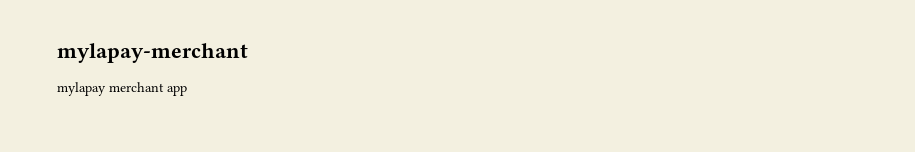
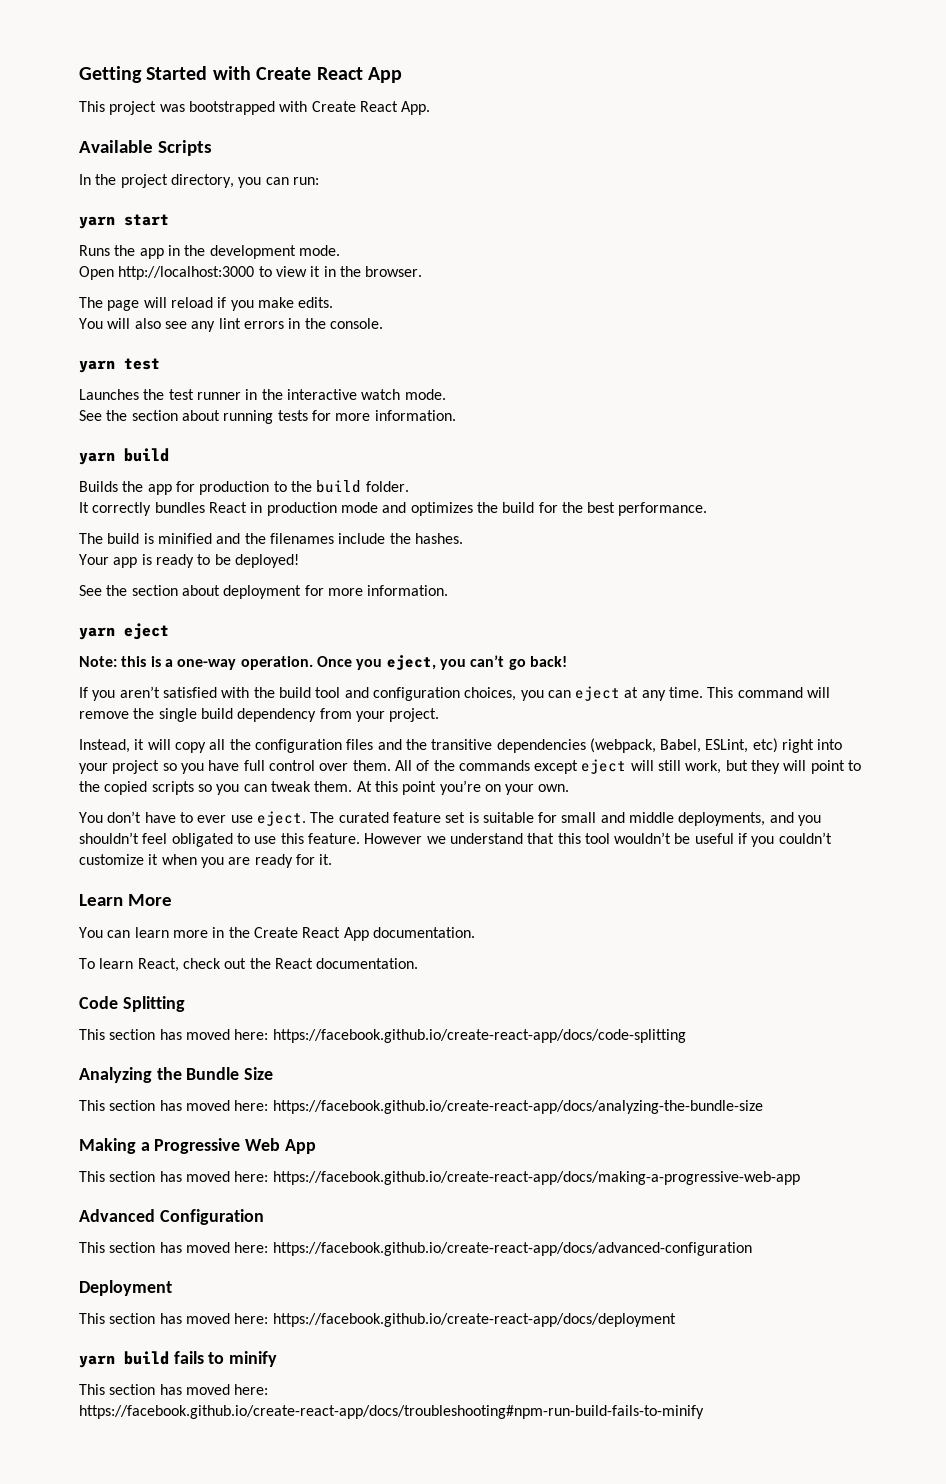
[57,43,248,63] [57,82,187,96] mylapay-merchant // mylapay merchant app -> [79,66,402,83] [79,101,431,115] [79,140,212,156] [79,174,319,188] [79,214,169,229] [79,245,340,259] [79,266,423,280] [79,297,334,311] [79,318,383,332] [79,358,160,373] [79,389,446,400] [79,410,456,424] [79,448,169,465] [79,480,409,495] [79,502,708,516] [79,533,463,544] [79,554,299,568] [79,585,449,599] [79,623,169,640] [79,655,567,670] [79,686,831,701] [79,708,440,722] [79,738,843,753] [79,759,862,774] [79,780,570,795] [79,811,822,826] [79,832,832,847] [79,854,333,868] [79,894,172,906] [79,927,475,941] [79,958,419,972] [79,996,185,1012] [79,1029,686,1043] [79,1067,274,1083] [79,1100,763,1114] [79,1138,316,1154] [79,1171,800,1185] [79,1209,264,1225] [79,1242,752,1256] [79,1280,172,1296] [79,1313,676,1327] [79,1351,278,1368] [79,1384,269,1395] [79,1405,704,1419] Getting Started with Create React App // This project was bootstrapped with Create React App. // Available Scripts // In the project directory, you can run: // yarn start // Runs the app in the development mode. // Open http://localhost:3000 to view it in the browser. // The page will reload if you make edits. // You will also see any lint errors in the console. // yarn test // Launches the test runner in the interactive watch mode. // See the section about running tests for more information. // yarn build // Builds the app for production to the build folder. // It correctly bundles React in production mode and optimizes the build for the best performance. // The build is minified and the filenames include the hashes. // Your app is ready to be deployed! // See the section about deployment for more information. // yarn eject // Note: this is a one-way operation. Once you eject, you can’t go back! // If you aren’t satisfied with the build tool and configuration choices, you can eject at any time. This command will remove the single build dependency from your project. // Instead, it will copy all the configuration files and the transitive dependencies (webpack, Babel, ESLint, etc) right into your project so you have full control over them. All of the commands except eject will still work, but they will point to the copied scripts so you can tweak them. At this point you’re on your own. // You don’t have to ever use eject. The curated feature set is suitable for small and middle deployments, and you shouldn’t feel obligated to use this feature. However we understand that this tool wouldn’t be useful if you couldn’t customize it when you are ready for it. // Learn More // You can learn more in the Create React App documentation. // To learn React, check out the React documentation. // Code Splitting // This section has moved here: https://facebook.github.io/create-react-app/docs/code-splitting // Analyzing the Bundle Size // This section has moved here: https://facebook.github.io/create-react-app/docs/analyzing-the-bundle-size // Making a Progressive Web App // This section has moved here: https://facebook.github.io/create-react-app/docs/making-a-progressive-web-app // Advanced Configuration // This section has moved here: https://facebook.github.io/create-react-app/docs/advanced-configuration // Deployment // This section has moved here: https://facebook.github.io/create-react-app/docs/deployment // yarn build fails to minify // This section has moved here: https://facebook.github.io/create-react-app/docs/troubleshooting#npm-run-build-fails-to-minify

